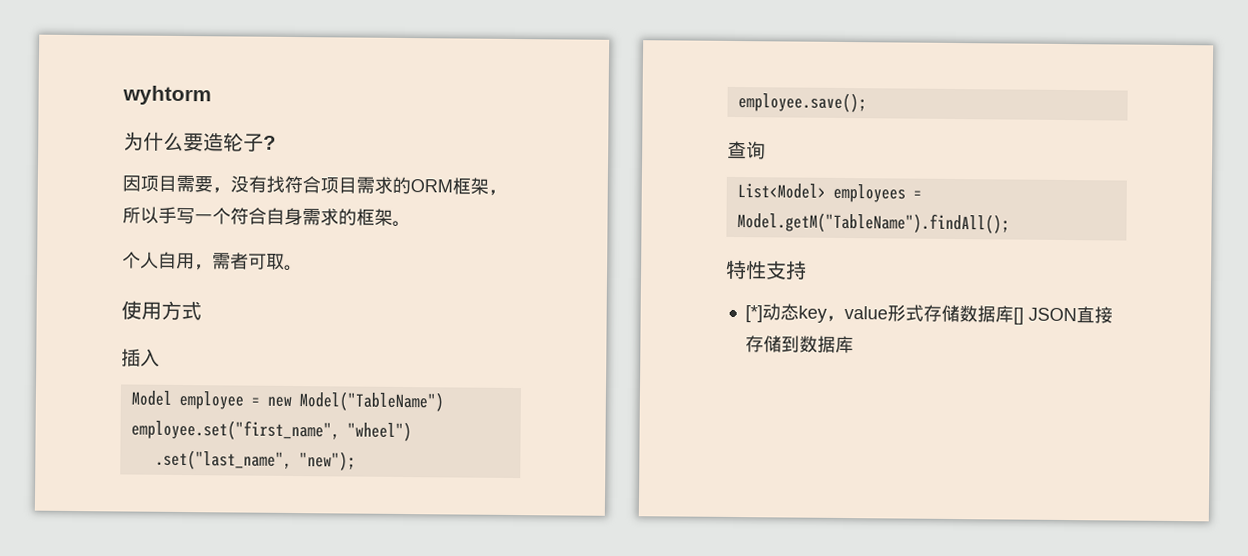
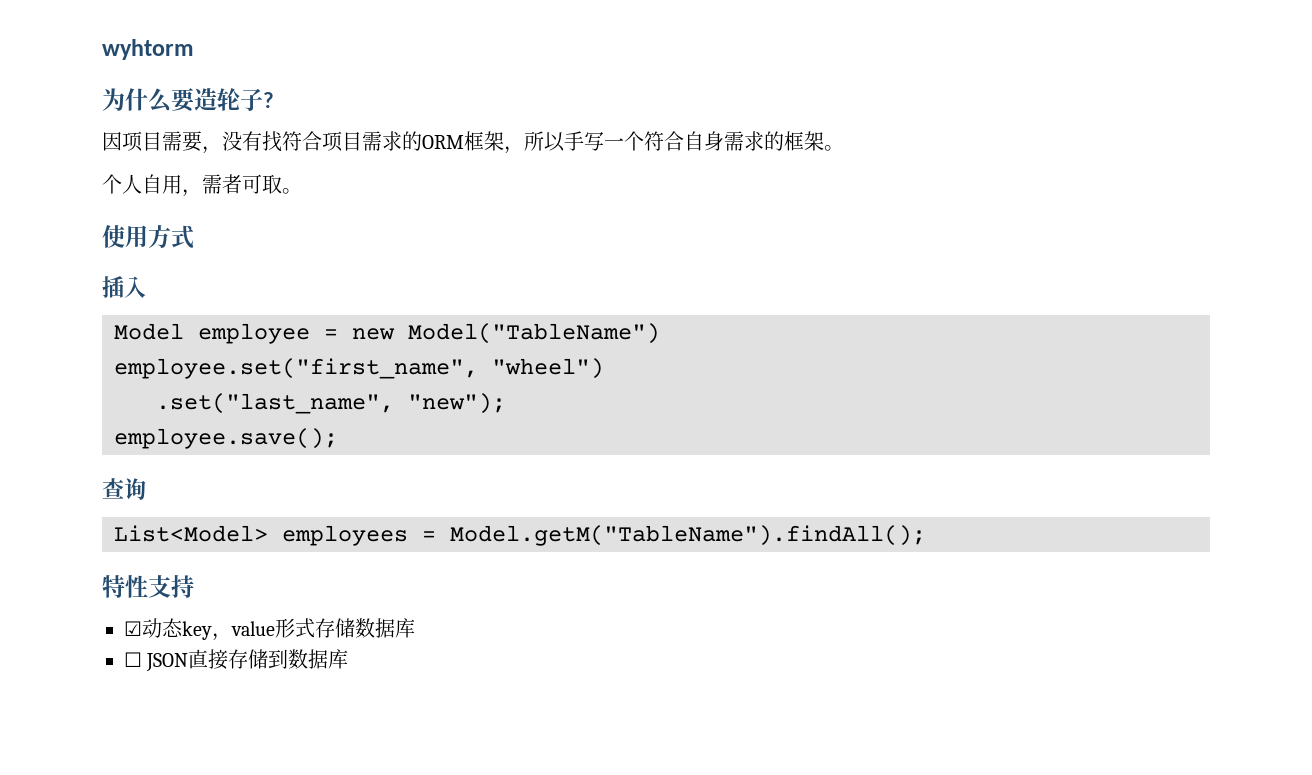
[744,305,763,323] [*] -> [124,621,142,636] ☑
[1012,307,1024,325] [] -> [124,652,142,667] // ☐

